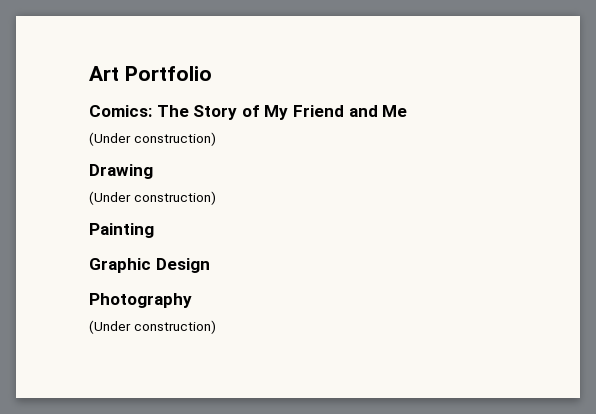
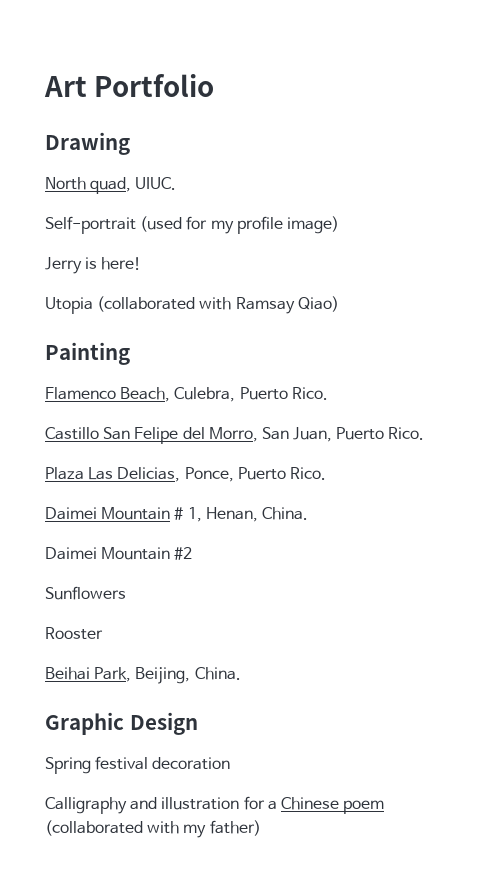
[89,105,408,120] [89,132,216,146] [89,164,153,179] [89,191,216,205] [89,223,154,238] [89,258,210,273] [89,293,192,308] [89,320,216,334] Comics: The Story of My Friend and Me // (Under construction) // Drawing // (Under construction) // Painting // Graphic Design // Photography // (Under construction) -> [45,132,130,155] [45,177,177,194] [45,216,339,234] [45,257,142,274] [45,296,339,314] [45,342,130,365] [45,387,328,402] [45,427,425,444] [45,467,326,482] [45,507,308,522] [45,547,193,560] [45,586,126,600] [45,627,103,640] [45,667,241,684] [45,712,198,735] [45,756,231,774] [45,796,385,814] [45,820,261,838] Drawing // North quad, UIUC. // Self-portrait (used for my profile image) // Jerry is here! // Utopia (collaborated with Ramsay Qiao) // Painting // Flamenco Beach, Culebra, Puerto Rico. // Castillo San Felipe del Morro, San Juan, Puerto Rico. // Plaza Las Delicias, Ponce, Puerto Rico. // Daimei Mountain # 1, Henan, China. // Daimei Mountain #2 // Sunflowers // Rooster // Beihai Park, Beijing, China. // Graphic Design // Spring festival decoration // Calligraphy and illustration for a Chinese poem (collaborated with my father)

